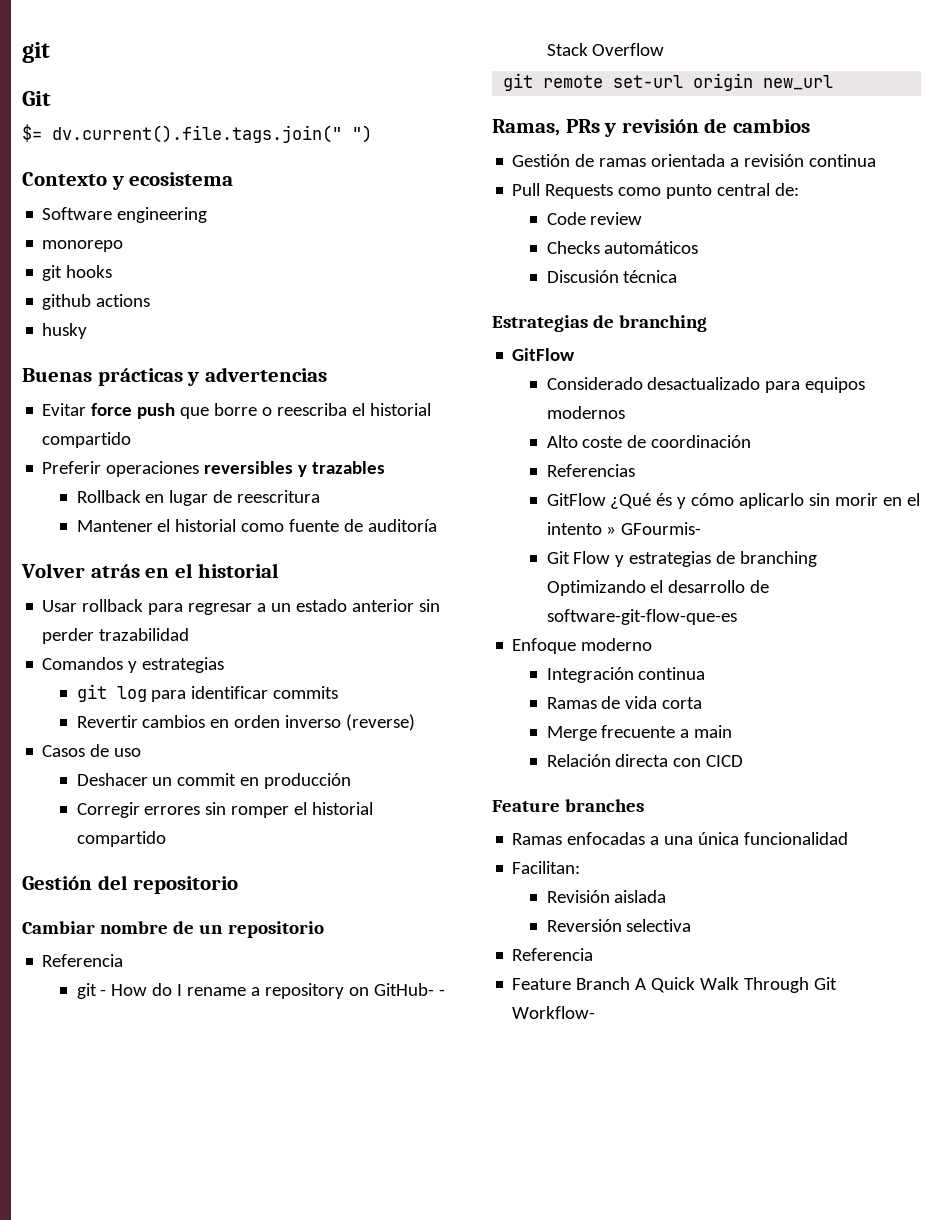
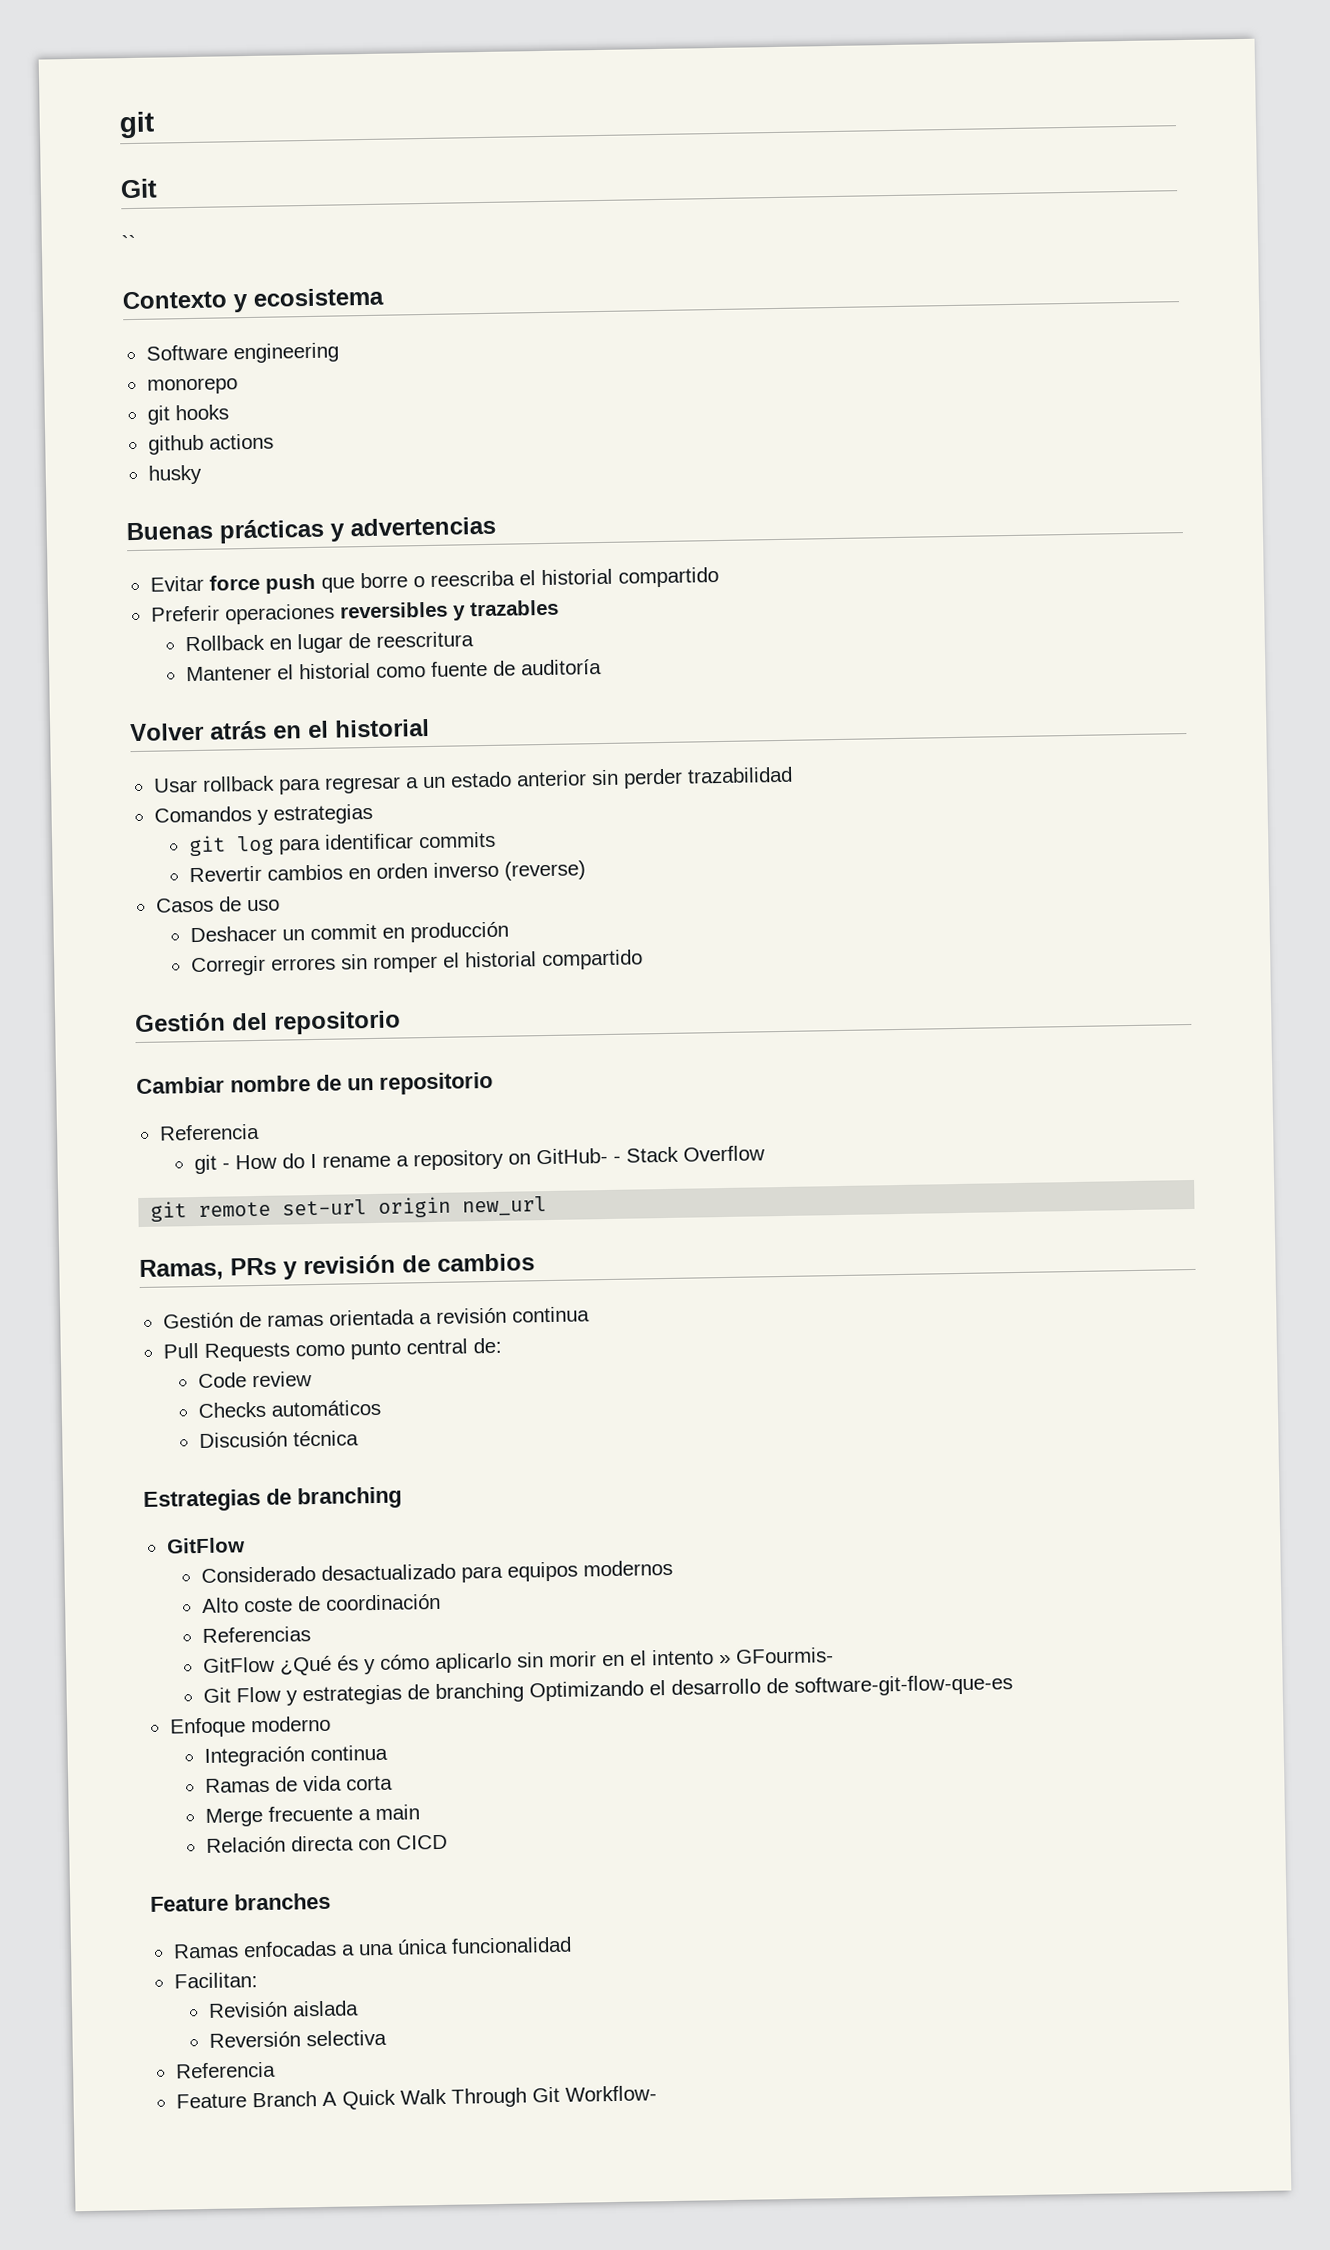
[22,124,372,143] $= dv.current().file.tags.join(" ") -> [121,234,136,251] ``

